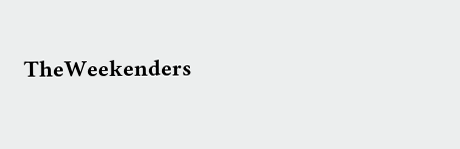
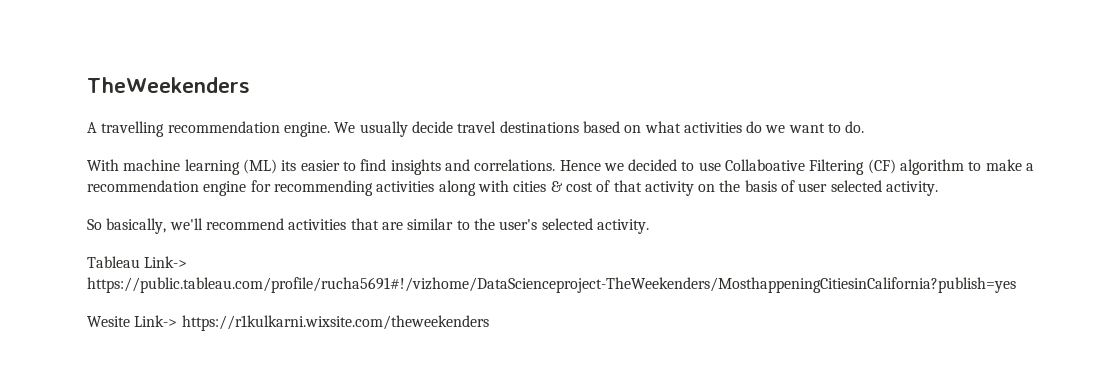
(193, 68) none -> [87,121,865,137] [87,159,1035,175] [87,180,939,196] [87,218,649,234] [87,256,188,268] [87,277,1016,293] [87,315,489,331] // A travelling recommendation engine. We usually decide travel destinations based on what activities do we want to do. // With machine learning (ML) its easier to find insights and correlations. Hence we decided to use Collaboative Filtering (CF) algorithm to make a recommendation engine for recommending activities along with cities & cost of that activity on the basis of user selected activity. // So basically, we'll recommend activities that are similar to the user's selected activity. // Tableau Link-> https://public.tableau.com/profile/rucha5691#!/vizhome/DataScienceproject-TheWeekenders/MosthappeningCitiesinCalifornia?publish=yes // Wesite Link-> https://r1kulkarni.wixsite.com/theweekenders

